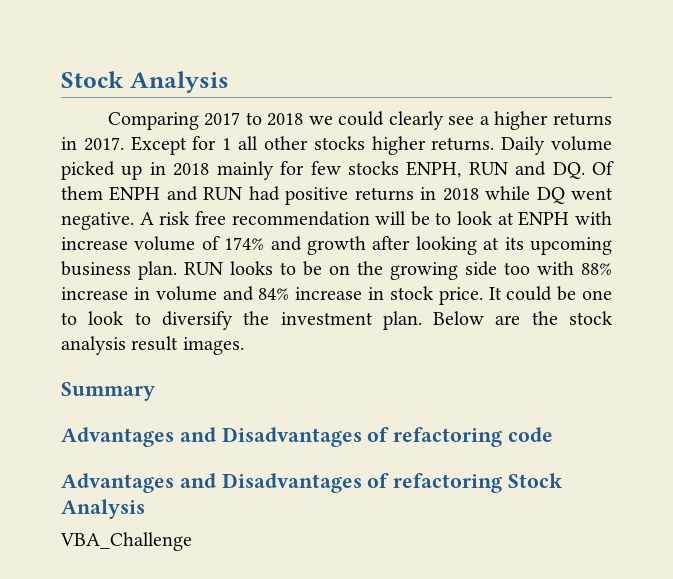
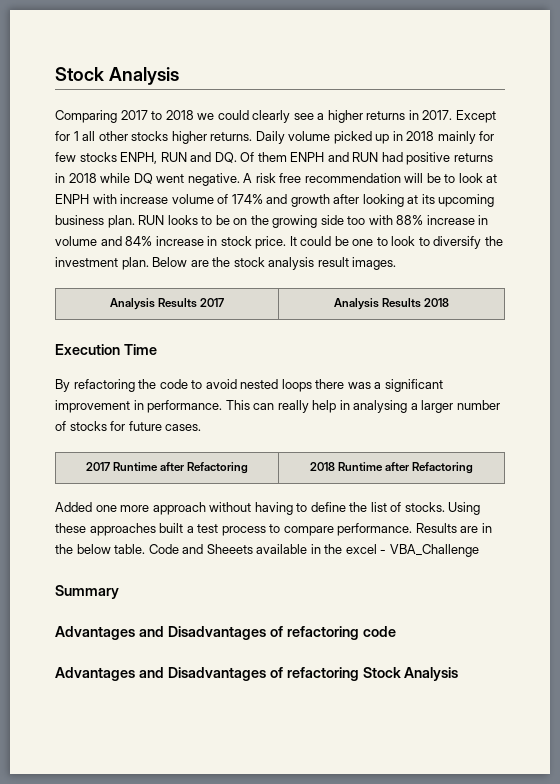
(244, 346) none -> [109,298,225,310] [333,298,450,310] [55,344,157,355] [55,379,443,392] [55,400,500,413] [55,421,202,431] [85,462,249,474] [309,462,474,474] [55,502,481,515] [55,523,492,536] [55,544,479,557] // Analysis Results 2017 | Analysis Results 2018 // Execution Time // By refactoring the code to avoid nested loops there was a significant improvement in performance. This can really help in analysing a larger number of stocks for future cases. // 2017 Runtime after Refactoring | 2018 Runtime after Refactoring // Added one more approach without having to define the list of stocks. Using these approaches built a test process to compare performance. Results are in the below table. Code and Sheeets available in the excel - VBA_Challenge
[60,532,192,551] // VBA_Challenge -> (459, 674) none

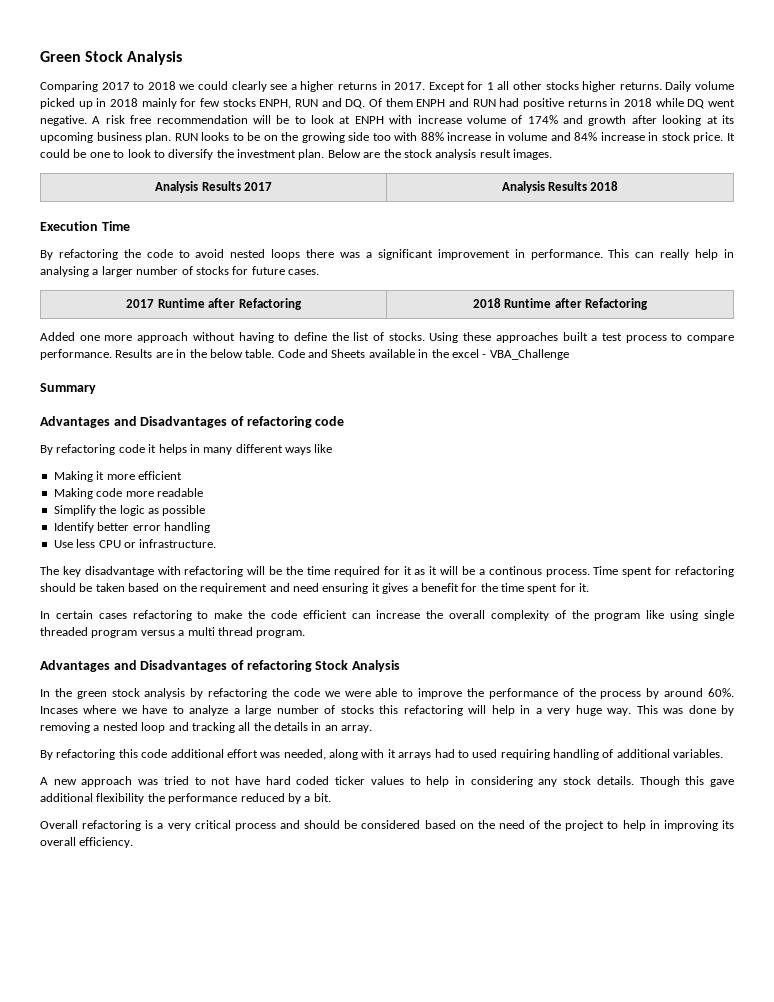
(55, 74) none -> [40,51,81,62] Green
[206,544,253,554] Sheeets -> [331,349,366,358] Sheets
(396, 631) none -> [40,444,333,455] [53,471,182,482] [53,488,203,499] [53,505,206,516] [53,522,210,533] [53,539,217,548] [40,566,735,577] [40,583,590,594] [40,610,735,621] [40,627,306,638] // By refactoring code it helps in many different ways like // Making it more efficient // Making code more readable // Simplify the logic as possible // Identify better error handling // Use less CPU or infrastructure. // The key disadvantage with refactoring will be the time required for it as it will be a continous process. Time spent for refactoring should be taken based on the requirement and need ensuring it gives a benefit for the time spent for it. // In certain cases refactoring to make the code efficient can increase the overall complexity of the program like using single threaded program versus a multi thread program.
(459, 674) none -> [40,688,734,699] [40,705,734,716] [40,722,373,733] [40,749,724,760] [40,776,734,787] [40,793,331,804] [40,820,734,831] [40,837,134,848] // In the green stock analysis by refactoring the code we were able to improve the performance of the process by around 60%. Incases where we have to analyze a large number of stocks this refactoring will help in a very huge way. This was done by removing a nested loop and tracking all the details in an array. // By refactoring this code additional effort was needed, along with it arrays had to used requiring handling of additional variables. // A new approach was tried to not have hard coded ticker values to help in considering any stock details. Though this gave additional flexibility the performance reduced by a bit. // Overall refactoring is a very critical process and should be considered based on the need of the project to help in improving its overall efficiency.

